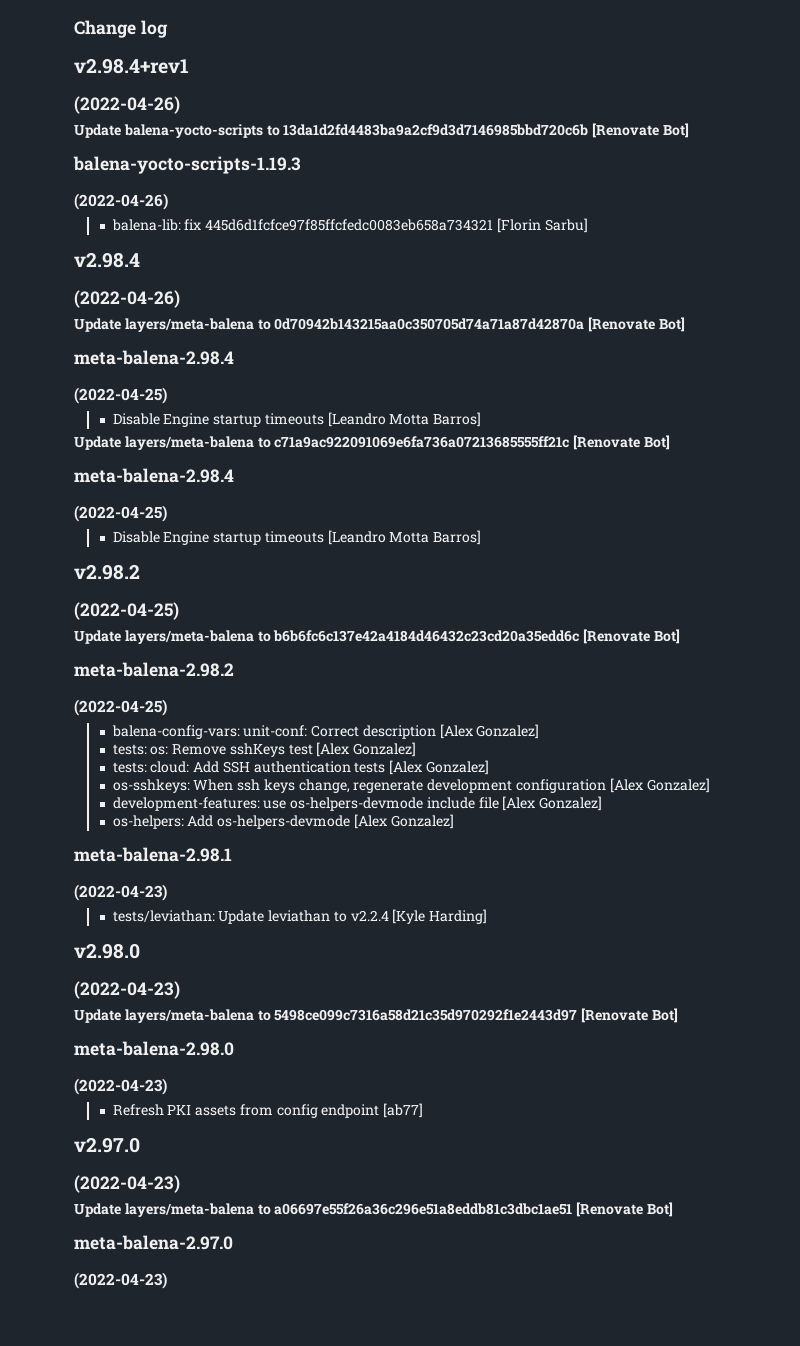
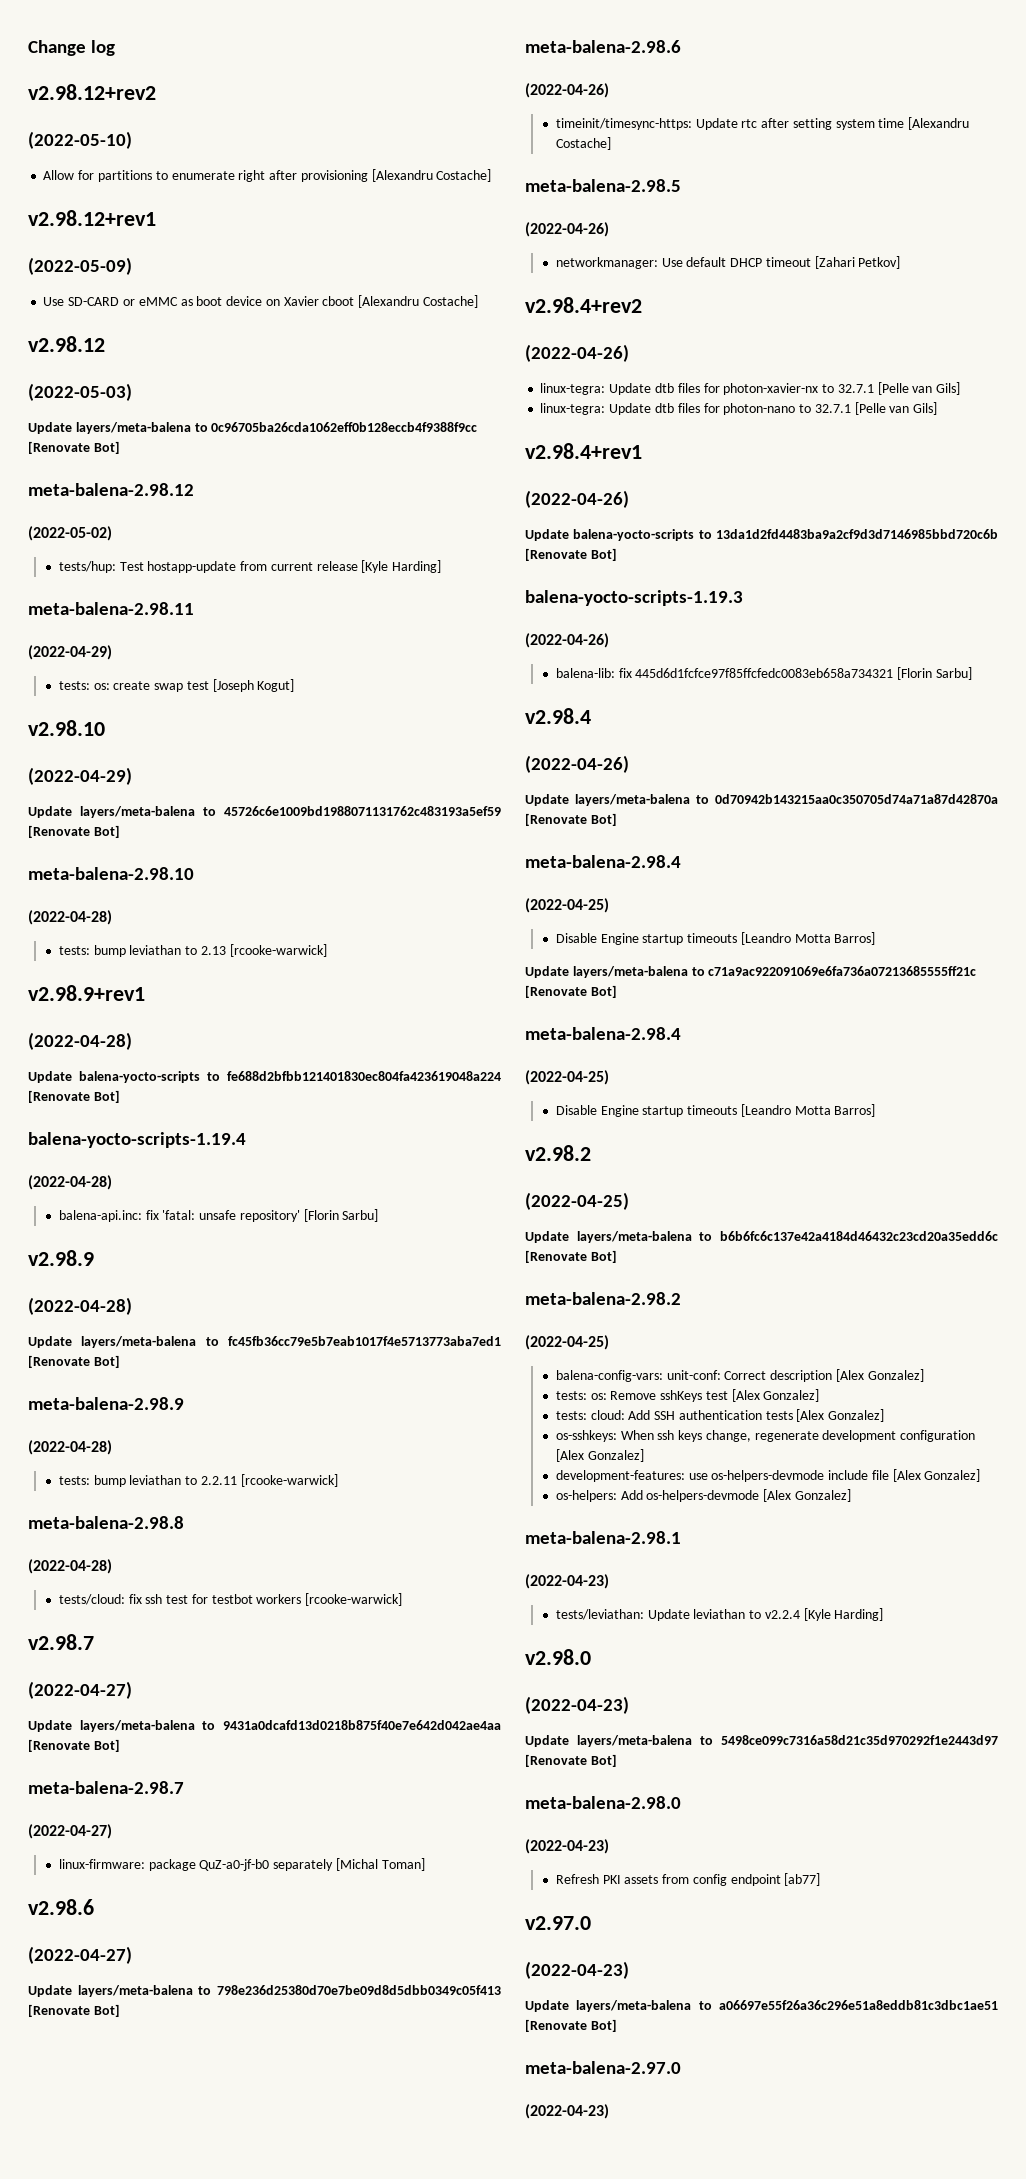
(168, 29) none -> [28,84,156,100] [28,131,132,149] [43,169,492,182] [28,210,156,226] [28,257,132,275] [43,295,478,308] [28,336,105,352] [28,383,132,401] [28,422,478,434] [28,441,120,454] [28,483,194,496] [28,526,112,541] [58,560,442,573] [28,602,194,615] [28,645,112,660] [58,679,295,692] [28,720,105,736] [28,767,132,785] [28,806,501,818] [28,825,120,838] [28,867,194,880] [28,910,112,925] [58,944,327,957] [28,985,145,1001] [28,1032,132,1050] [28,1071,501,1083] [28,1090,120,1103] [28,1132,246,1148] [28,1175,112,1190] [58,1209,379,1222] [28,1250,94,1266] [28,1297,132,1315] [28,1336,501,1348] [28,1355,120,1368] [28,1397,184,1410] [28,1440,112,1455] [58,1474,338,1487] [28,1516,184,1529] [28,1559,112,1574] [58,1593,403,1606] [28,1634,94,1650] [28,1681,132,1699] [28,1720,502,1732] [28,1739,120,1752] [28,1781,184,1794] [28,1824,112,1839] [58,1858,425,1871] [28,1899,94,1915] [28,1946,132,1964] [28,1985,502,1997] [28,2004,120,2017] [525,40,681,53] [525,83,609,98] [555,117,970,130] [555,137,611,150] [525,179,681,192] [525,222,609,237] [555,256,901,269] [525,297,642,313] [525,344,629,362] [540,382,961,395] [540,402,938,415] // v2.98.12+rev2 // (2022-05-10) // Allow for partitions to enumerate right after provisioning [Alexandru Costache] // v2.98.12+rev1 // (2022-05-09) // Use SD-CARD or eMMC as boot device on Xavier cboot [Alexandru Costache] // v2.98.12 // (2022-05-03) // Update layers/meta-balena to 0c96705ba26cda1062eff0b128eccb4f9388f9cc [Renovate Bot] // meta-balena-2.98.12 // (2022-05-02) // tests/hup: Test hostapp-update from current release [Kyle Harding] // meta-balena-2.98.11 // (2022-04-29) // tests: os: create swap test [Joseph Kogut] // v2.98.10 // (2022-04-29) // Update layers/meta-balena to 45726c6e1009bd1988071131762c483193a5ef59 [Renovate Bot] // meta-balena-2.98.10 // (2022-04-28) // tests: bump leviathan to 2.13 [rcooke-warwick] // v2.98.9+rev1 // (2022-04-28) // Update balena-yocto-scripts to fe688d2bfbb121401830ec804fa423619048a224 [Renovate Bot] // balena-yocto-scripts-1.19.4 // (2022-04-28) // balena-api.inc: fix 'fatal: unsafe repository' [Florin Sarbu] // v2.98.9 // (2022-04-28) // Update layers/meta-balena to fc45fb36cc79e5b7eab1017f4e5713773aba7ed1 [Renovate Bot] // meta-balena-2.98.9 // (2022-04-28) // tests: bump leviathan to 2.2.11 [rcooke-warwick] // meta-balena-2.98.8 // (2022-04-28) // tests/cloud: fix ssh test for testbot workers [rcooke-warwick] // v2.98.7 // (2022-04-27) // Update layers/meta-balena to 9431a0dcafd13d0218b875f40e7e642d042ae4aa [Renovate Bot] // meta-balena-2.98.7 // (2022-04-27) // linux-firmware: package QuZ-a0-jf-b0 separately [Michal Toman] // v2.98.6 // (2022-04-27) // Update layers/meta-balena to 798e236d25380d70e7be09d8d5dbb0349c05f413 [Renovate Bot] // meta-balena-2.98.6 // (2022-04-26) // timeinit/timesync-https: Update rtc after setting system time [Alexandru Costache] // meta-balena-2.98.5 // (2022-04-26) // networkmanager: Use default DHCP timeout [Zahari Petkov] // v2.98.4+rev2 // (2022-04-26) // linux-tegra: Update dtb files for photon-xavier-nx to 32.7.1 [Pelle van Gils] // linux-tegra: Update dtb files for photon-nano to 32.7.1 [Pelle van Gils]

